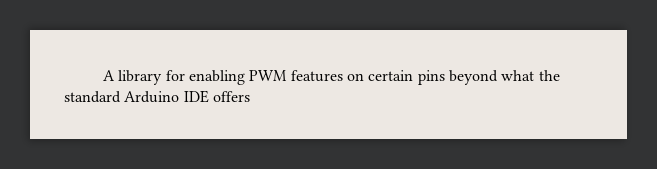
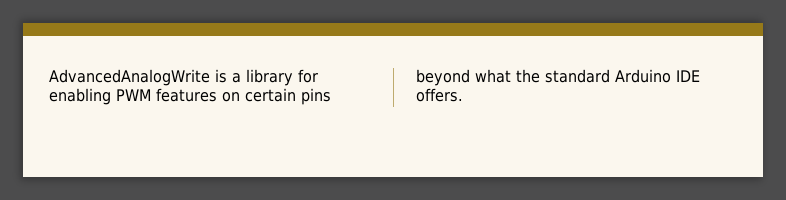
[103,70,116,81] A -> [49,69,241,86] AdvancedAnalogWrite is a
[212,91,250,102] offers -> [416,88,463,102] offers.

